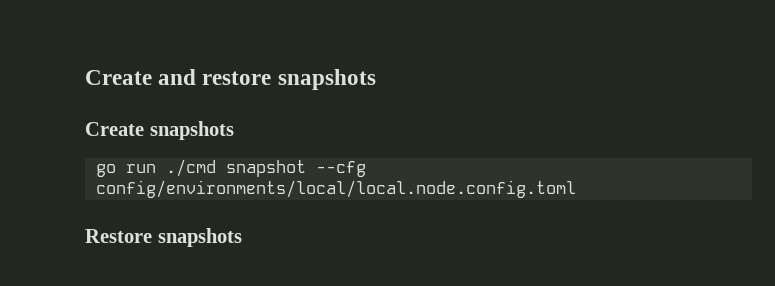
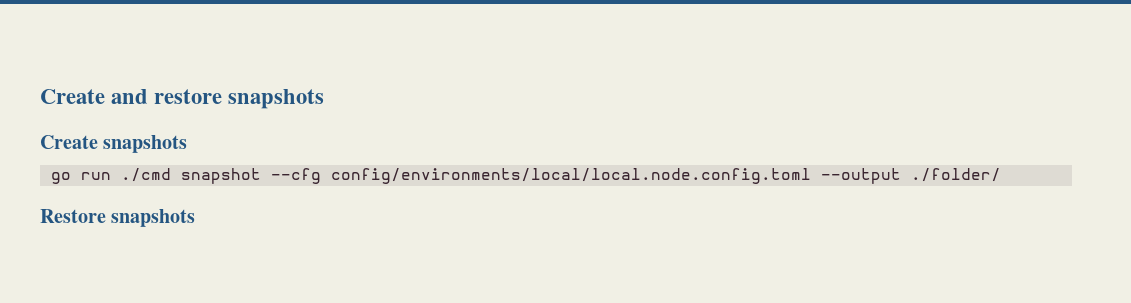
(577, 189) none -> [820,168,1001,184] --output ./folder/

